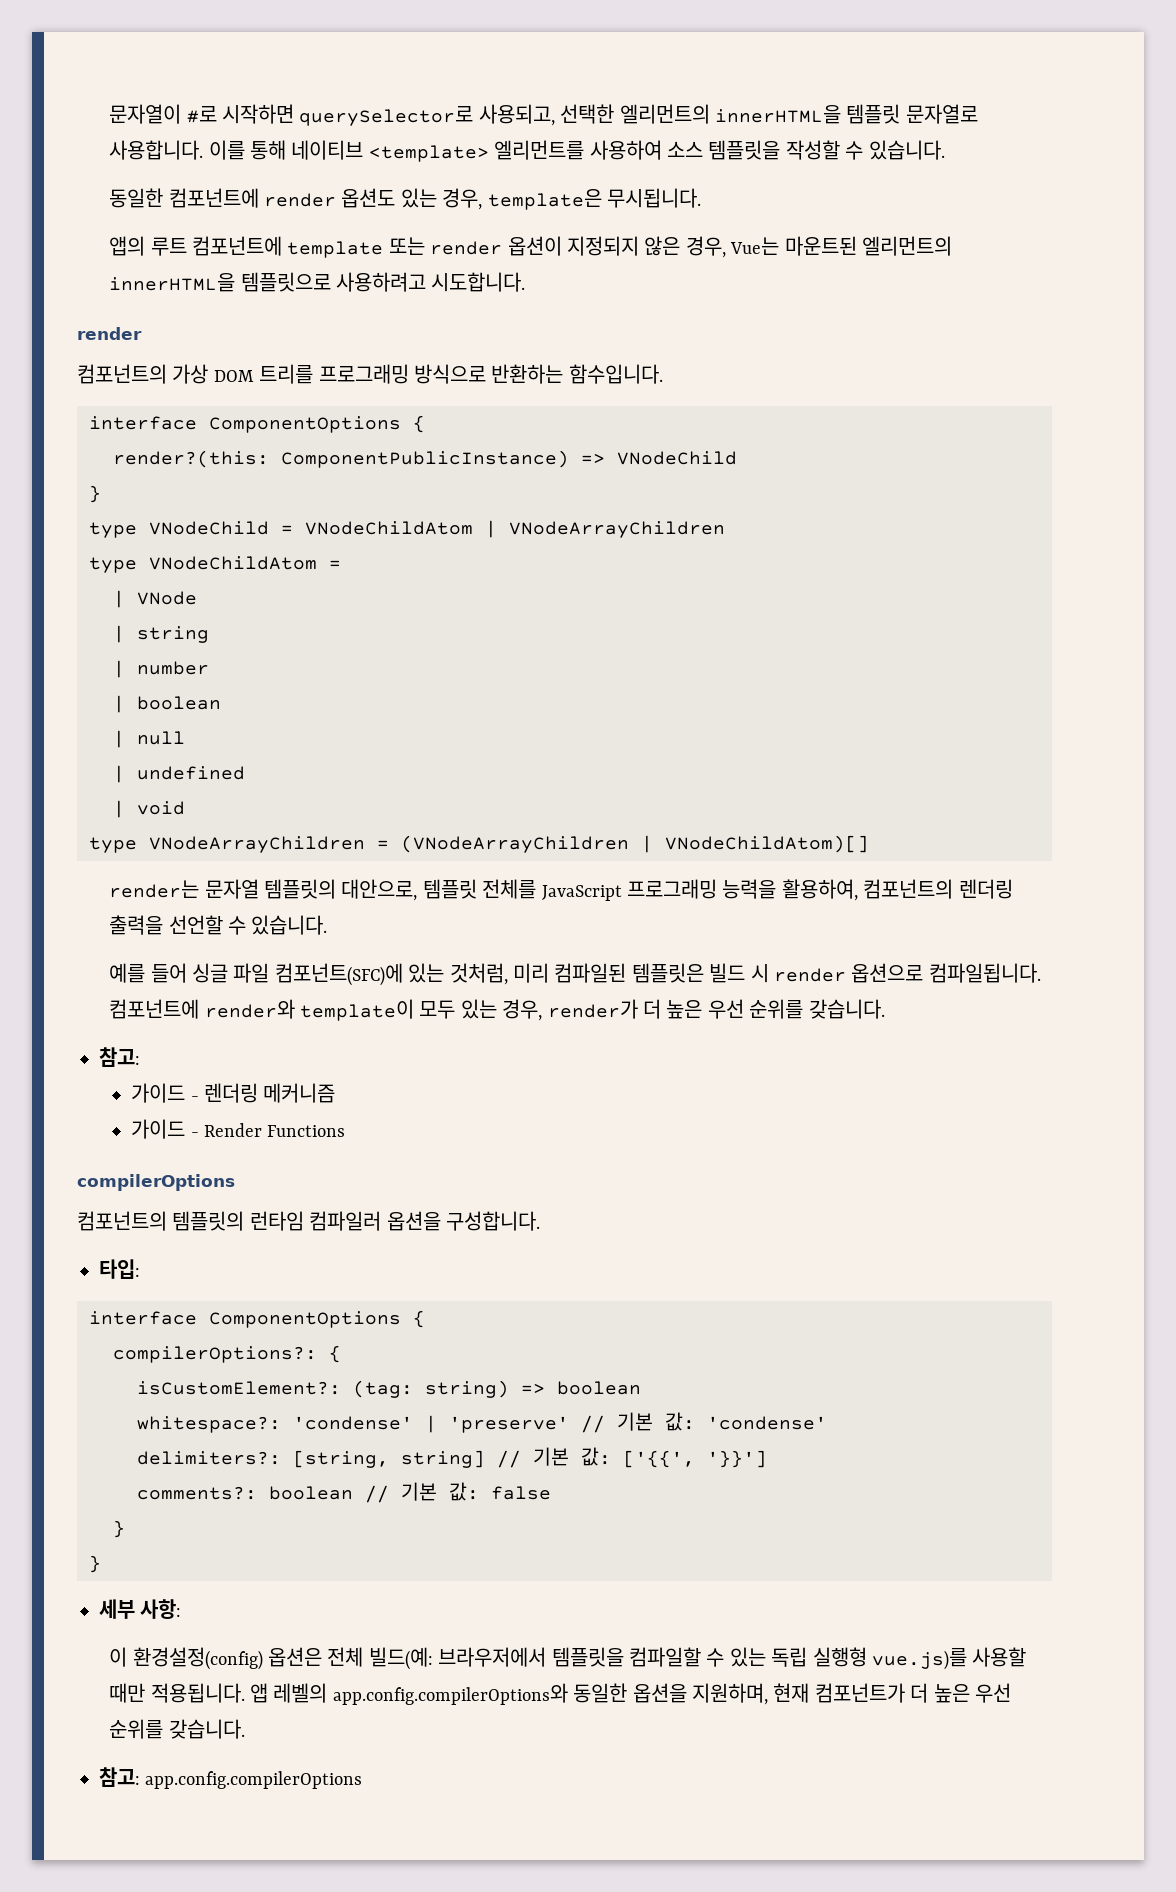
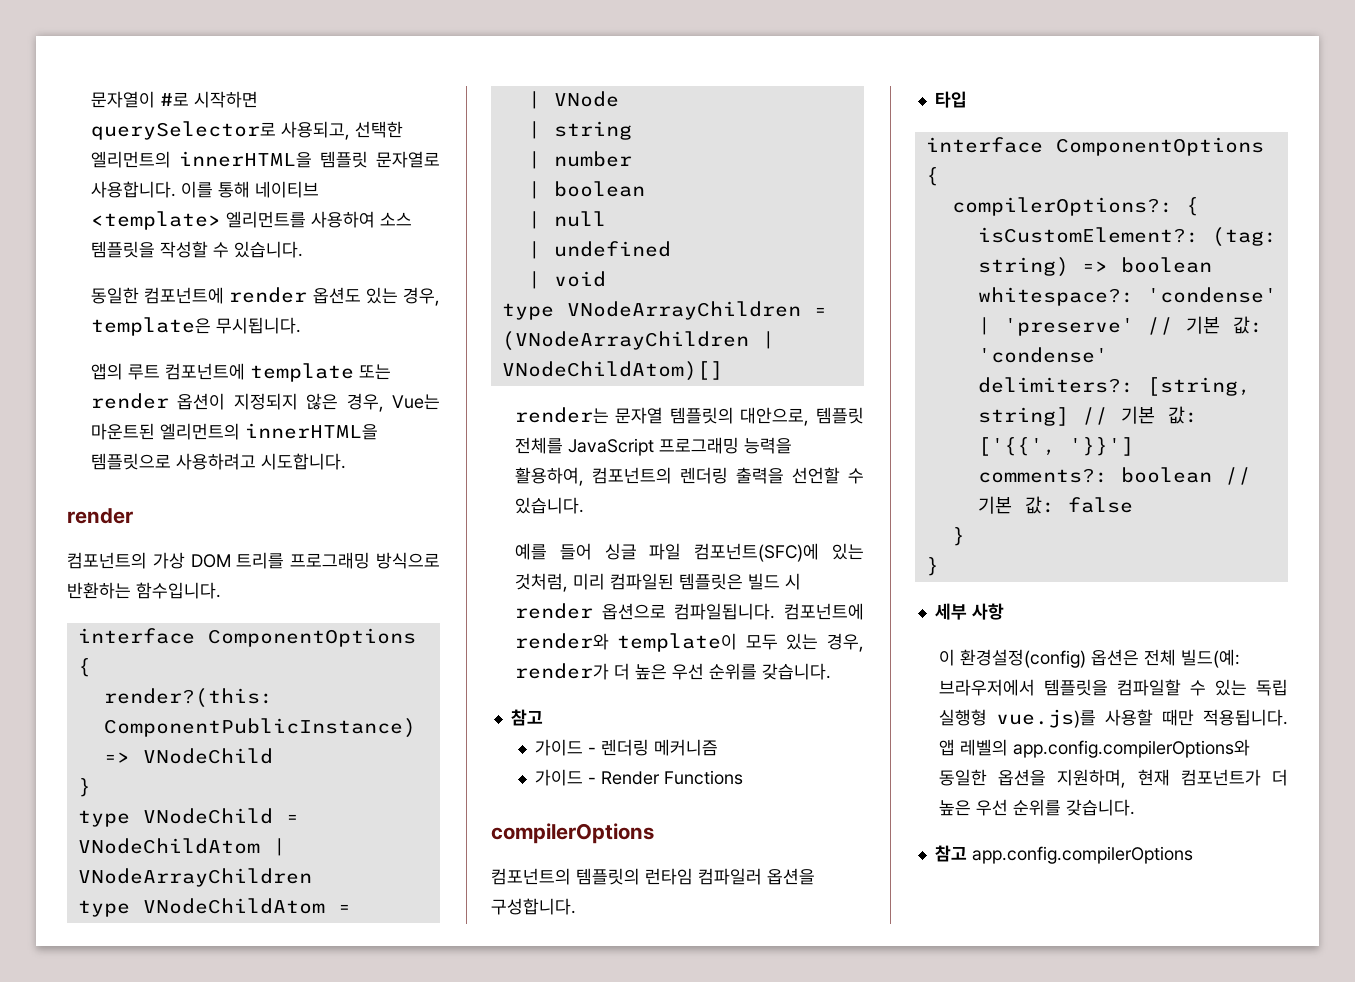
[99,1047,140,1067] 참고: -> [510,709,543,726] 참고
[99,1259,140,1279] 타입: -> [934,91,967,108] 타입
[140,1599,182,1619] 사항: -> [971,603,1004,620] 사항
[99,1767,140,1787] 참고: -> [934,845,967,862] 참고

